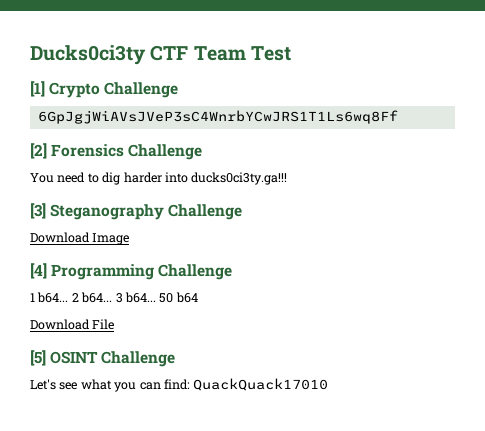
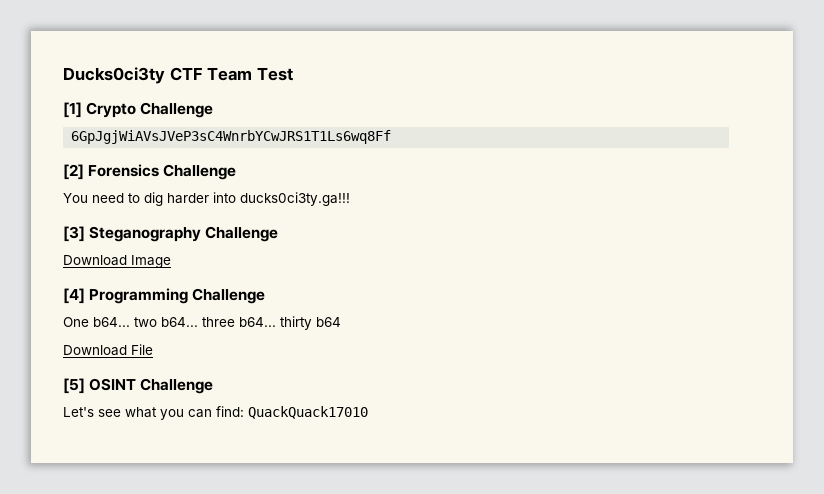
[30,292,174,303] 1 b64... 2 b64... 3 b64... 50 -> [63,316,312,330] One b64... two b64... three b64... thirty

